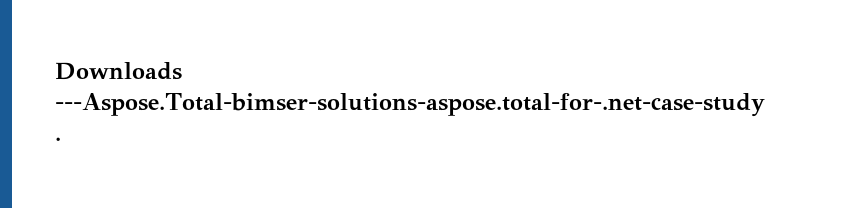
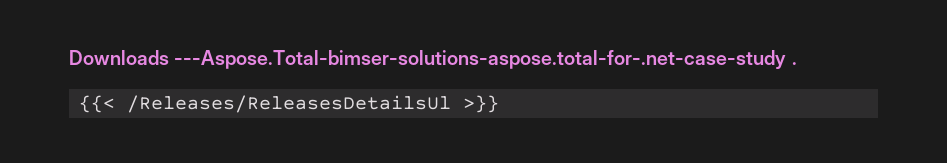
(61, 139) none -> [78,95,499,113] // {{< /Releases/ReleasesDetailsUl >}}

